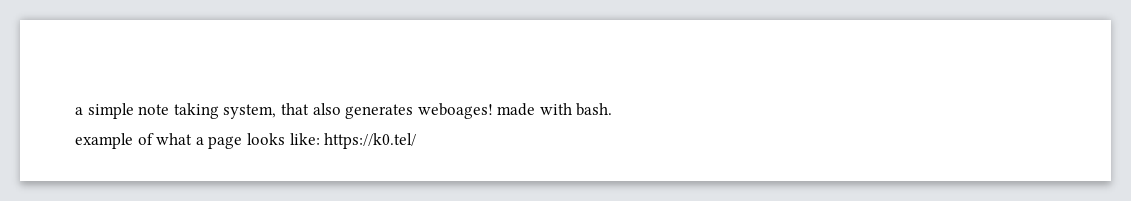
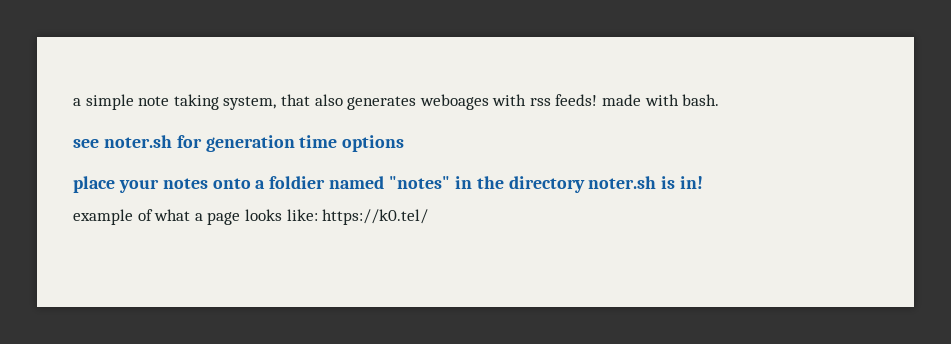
[417,103,493,119] weboages! -> [419,94,598,110] weboages with rss feeds!
(613, 109) none -> [73,135,405,152] [73,176,704,193] // see noter.sh for generation time options // place your notes onto a foldier named "notes" in the directory noter.sh is in!

